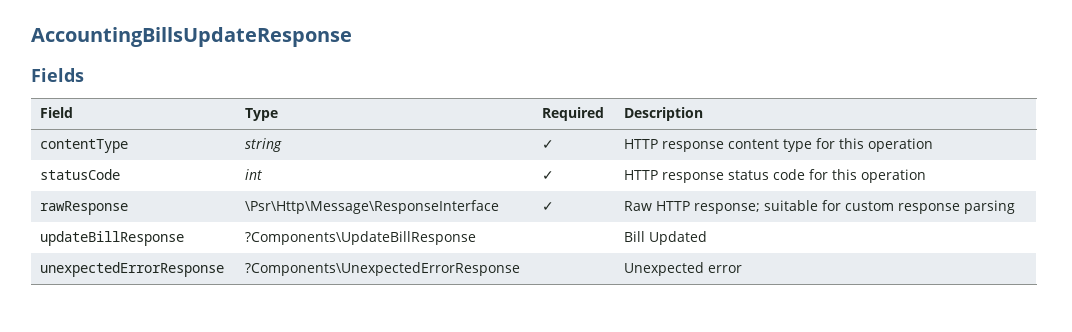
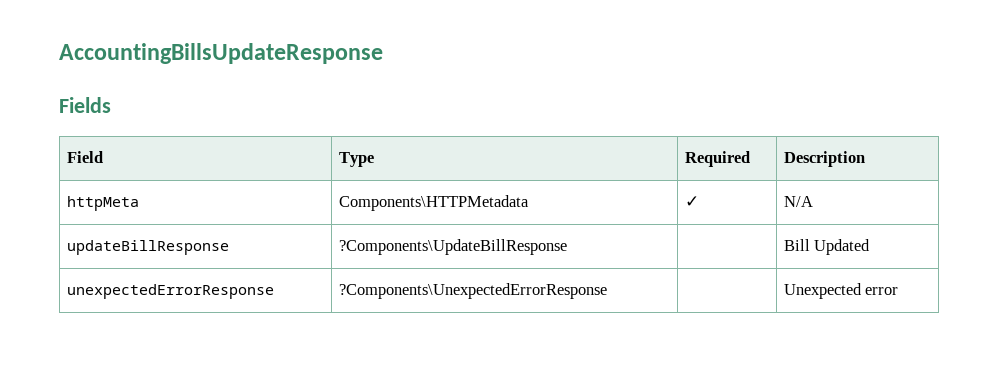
[40,139,129,153] [245,138,283,152] [542,140,555,149] [624,138,934,152] [40,169,121,180] [245,169,263,180] [542,171,555,180] [624,169,927,183] [40,201,129,215] [245,200,500,214] [542,202,555,211] [624,200,1016,214] contentType | string | ✓ | HTTP response content type for this operation // statusCode | int | ✓ | HTTP response status code for this operation // rawResponse | \Psr\Http\Message\ResponseInterface | ✓ | Raw HTTP response; suitable for custom response parsing -> [66,196,139,211] [338,195,529,211] [684,196,699,207] [783,196,813,207] httpMeta | Components\HTTPMetadata | ✓ | N/A

